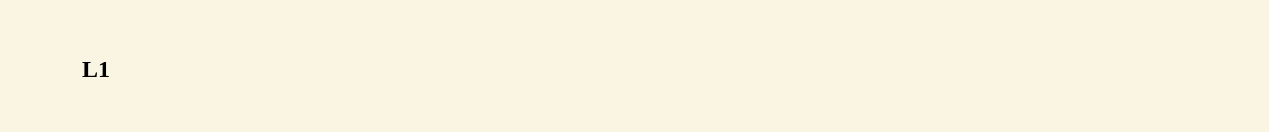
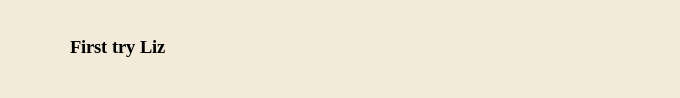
[82,62,110,77] L1 -> [70,40,165,57] First try Liz

